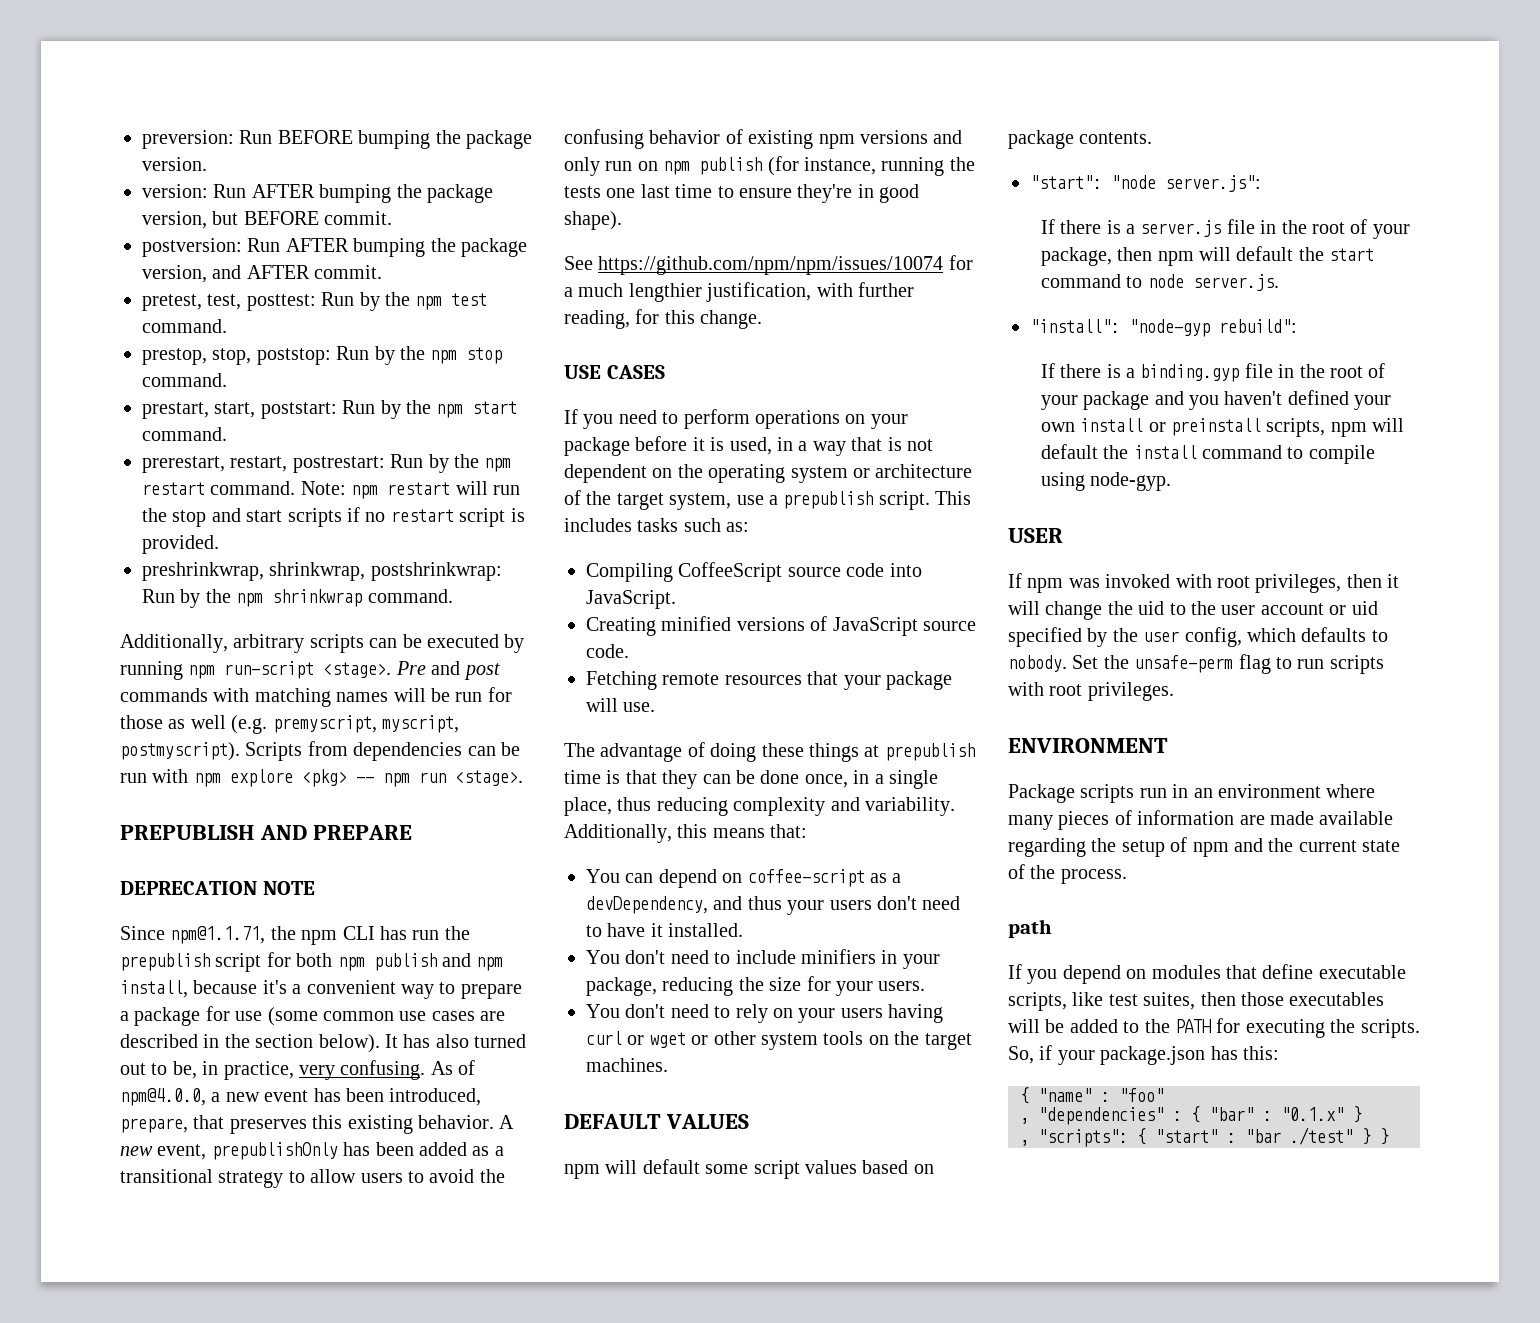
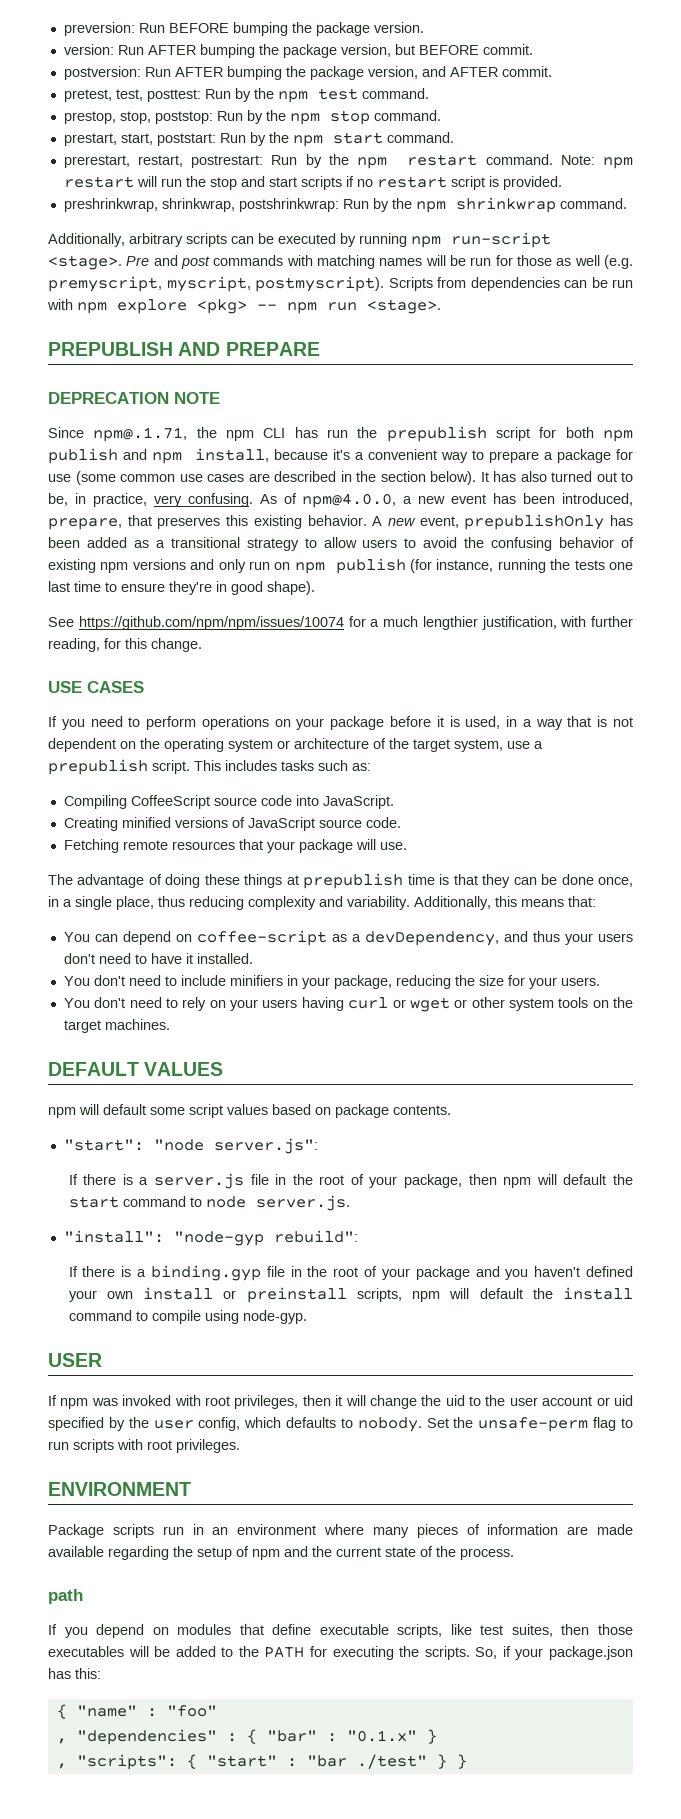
[170,926,266,944] npm@1.1.71, -> [93,427,188,442] npm@.1.71,

